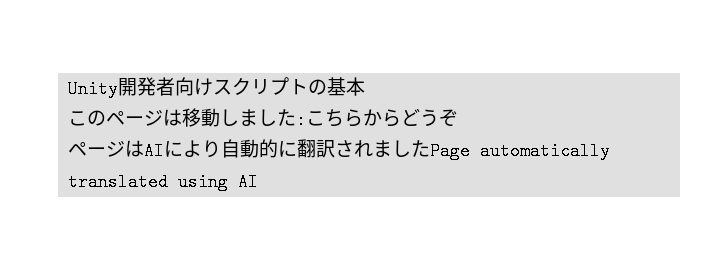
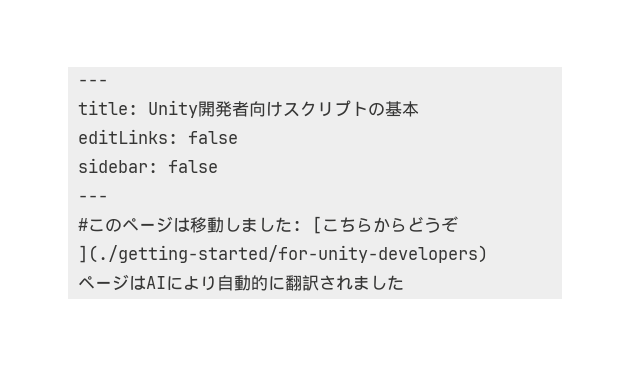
(68, 89) none -> [77,79,108,86] [77,100,138,115] --- // title:
(366, 86) none -> [77,129,238,144] [77,158,218,173] [77,195,108,202] [77,218,88,231] editLinks: false // sidebar: false // --- // #
(307, 120) none -> [311,216,322,234] [
(459, 118) none -> [77,245,488,263] ](./getting-started/for-unity-developers)
[430,142,611,160] [68,173,259,191] Page automatically translated using AI -> (404, 282) none

